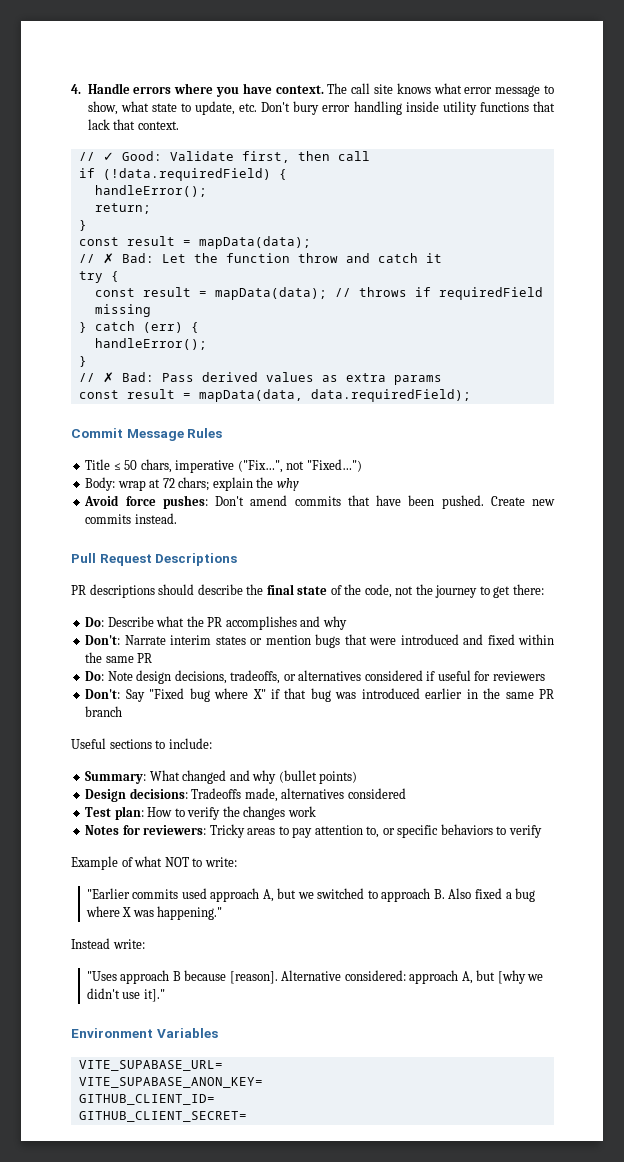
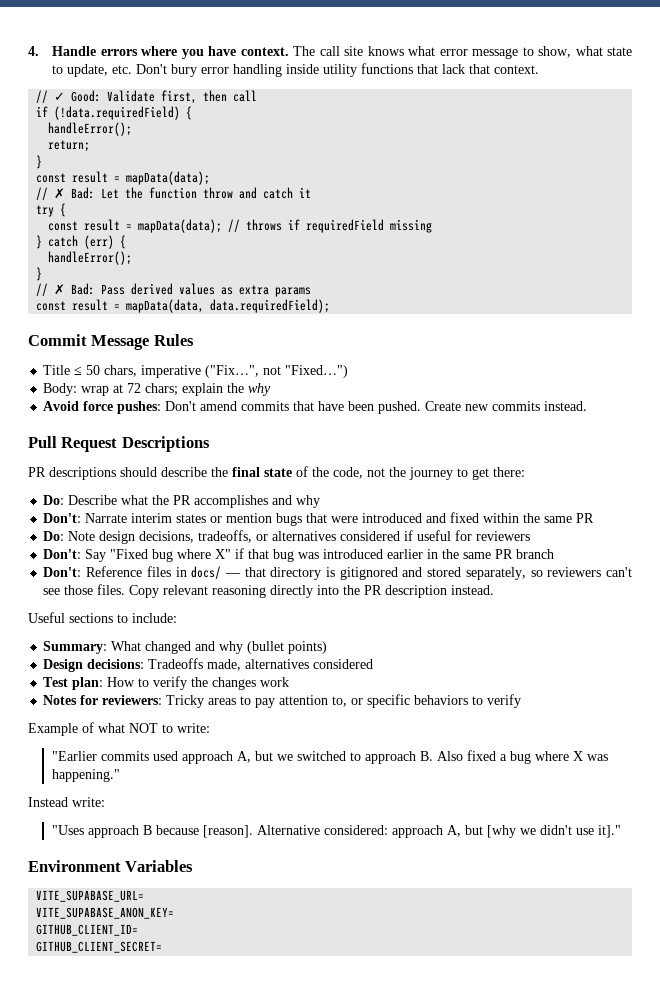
(123, 711) none -> [43,566,632,580] [43,584,495,598] // Don't: Reference files in docs/ — that directory is gitignored and stored separately, so reviewers can't see those files. Copy relevant reasoning directly into the PR description instead.

